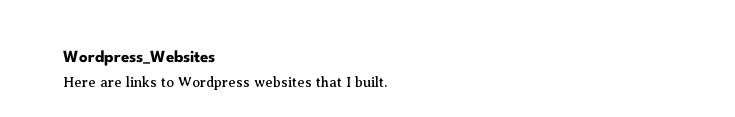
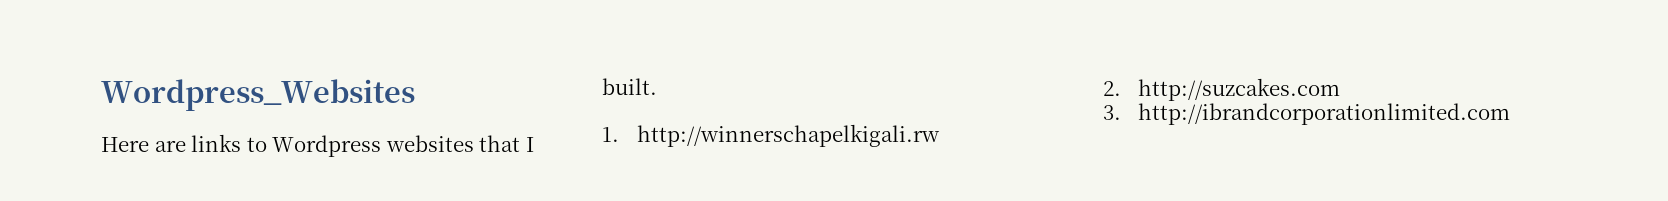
(387, 81) none -> [602,124,940,147] [1103,78,1340,101] [1103,103,1510,125] // 1. http://winnerschapelkigali.rw // 2. http://suzcakes.com // 3. http://ibrandcorporationlimited.com

